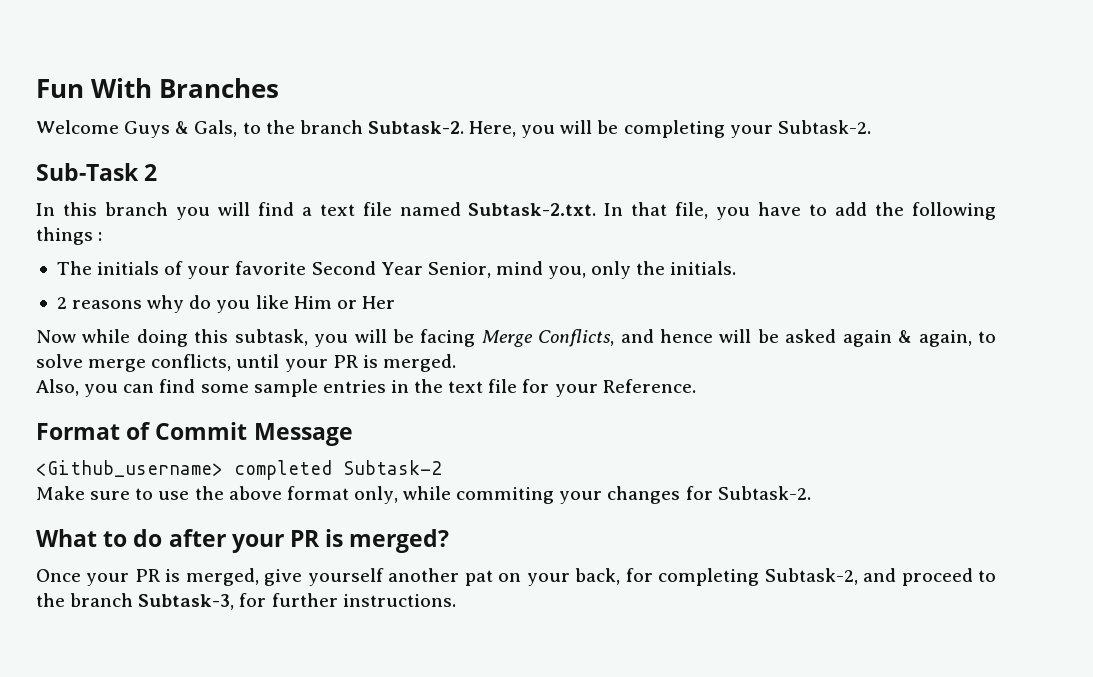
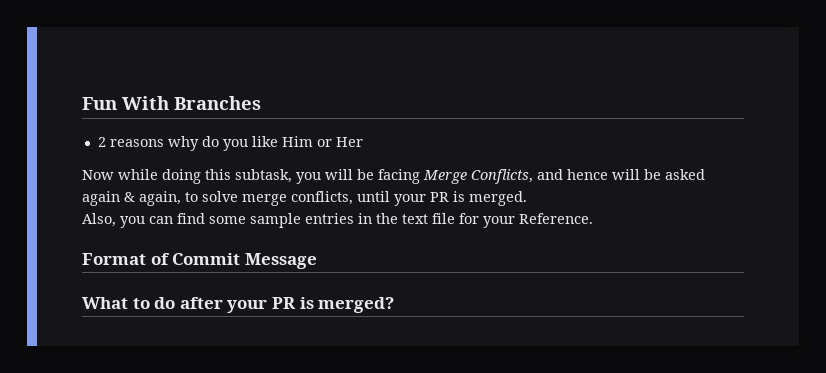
[36,120,871,138] [36,163,158,181] [36,202,996,220] [36,227,103,245] [56,261,737,279] // Welcome Guys & Gals, to the branch Subtask-2. Here, you will be completing your Subtask-2. // Sub-Task 2 // In this branch you will find a text file named Subtask-2.txt. In that file, you have to add the following things : // The initials of your favorite Second Year Senior, mind you, only the initials. -> (261, 103) none
[36,460,442,480] [36,486,811,504] // <Github_username> completed Subtask-2 // Make sure to use the above format only, while commiting your changes for Subtask-2. -> (317, 261) none
[36,568,997,586] [36,593,456,610] // Once your PR is merged, give yourself another pat on your back, for completing Subtask-2, and proceed to the branch Subtask-3, for further instructions. -> (395, 305) none

